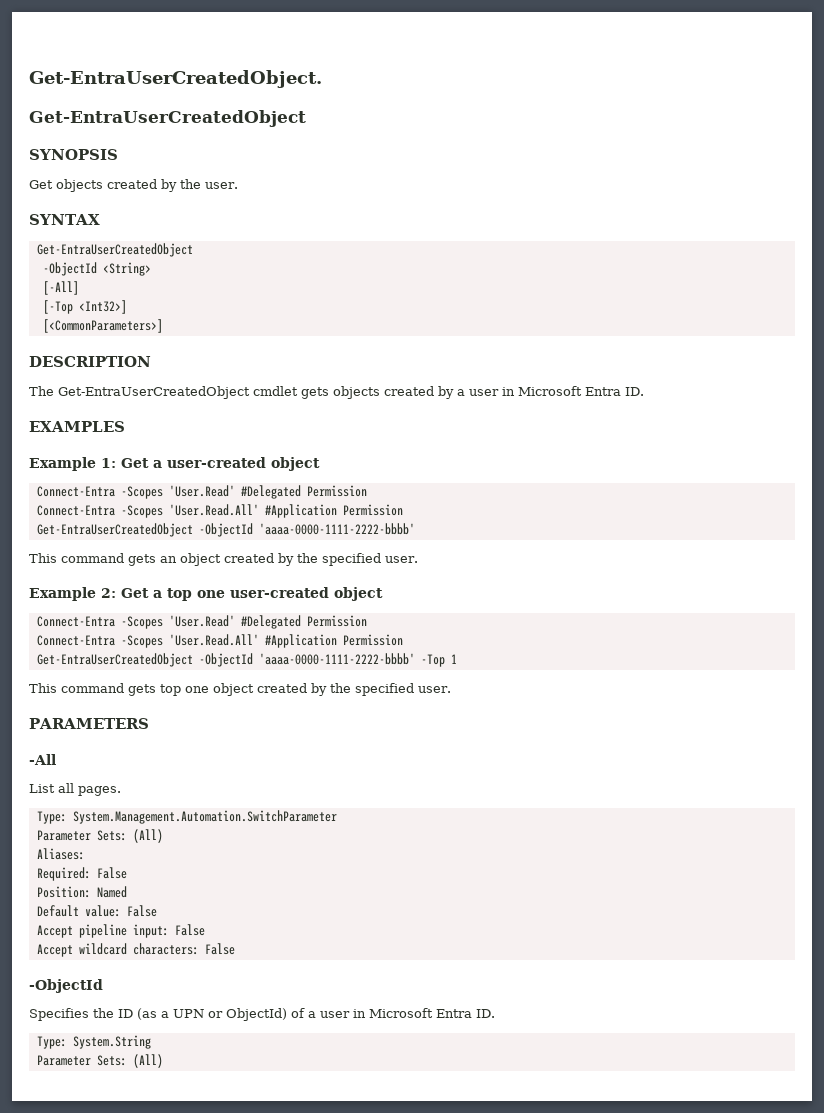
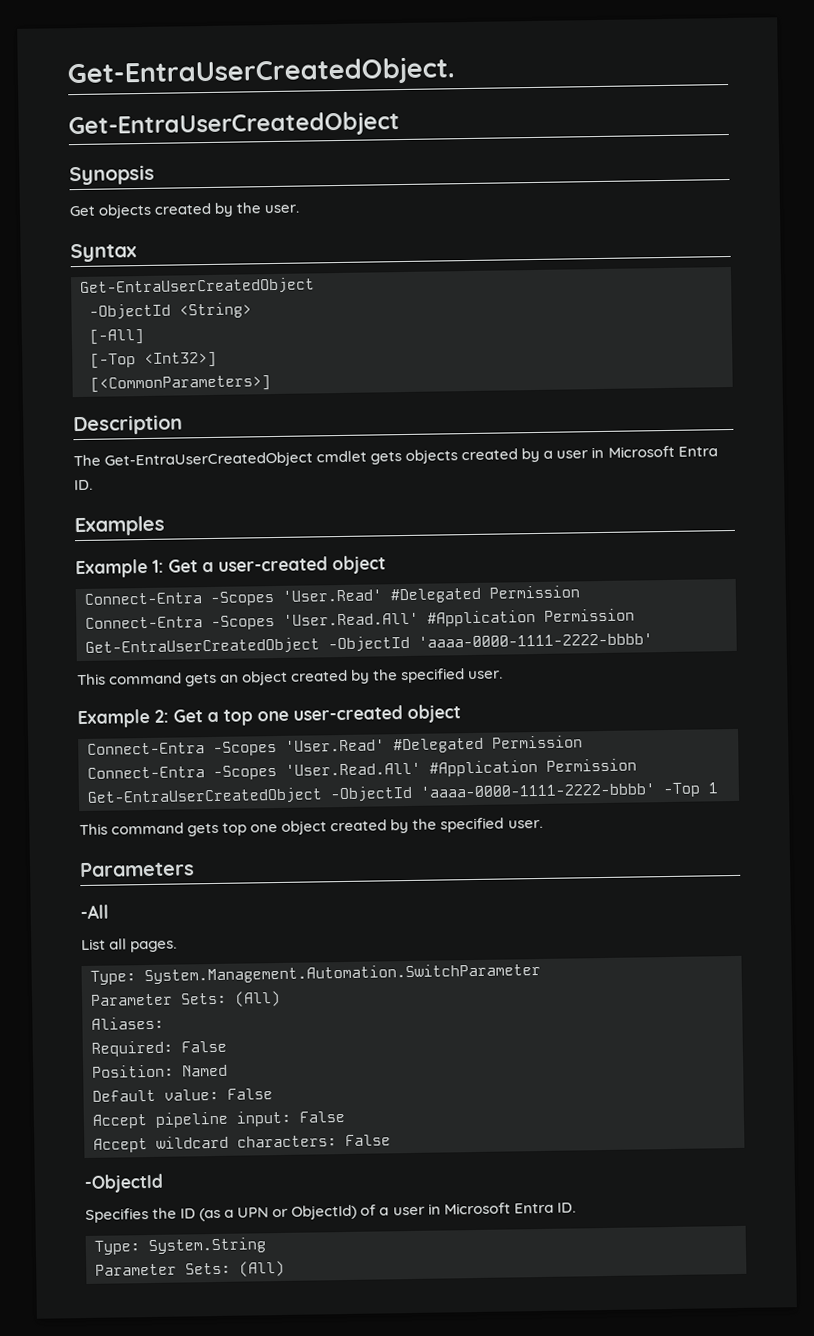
[29,149,118,160] SYNOPSIS -> [69,164,155,186] Synopsis
[29,214,100,225] SYNTAX -> [70,243,137,263] Syntax
[29,356,151,367] DESCRIPTION -> [73,414,183,436] Description
[29,421,125,432] EXAMPLES -> [74,515,165,537] Examples
[29,718,149,729] PARAMETERS -> [79,861,195,878] Parameters

